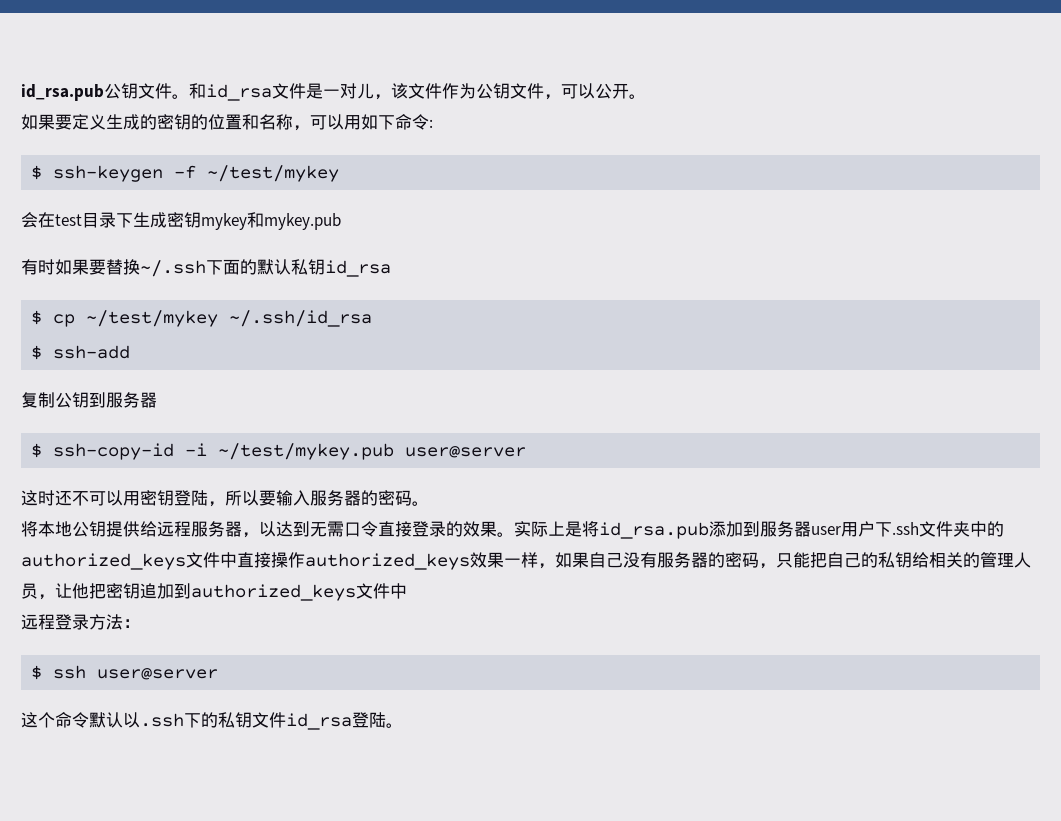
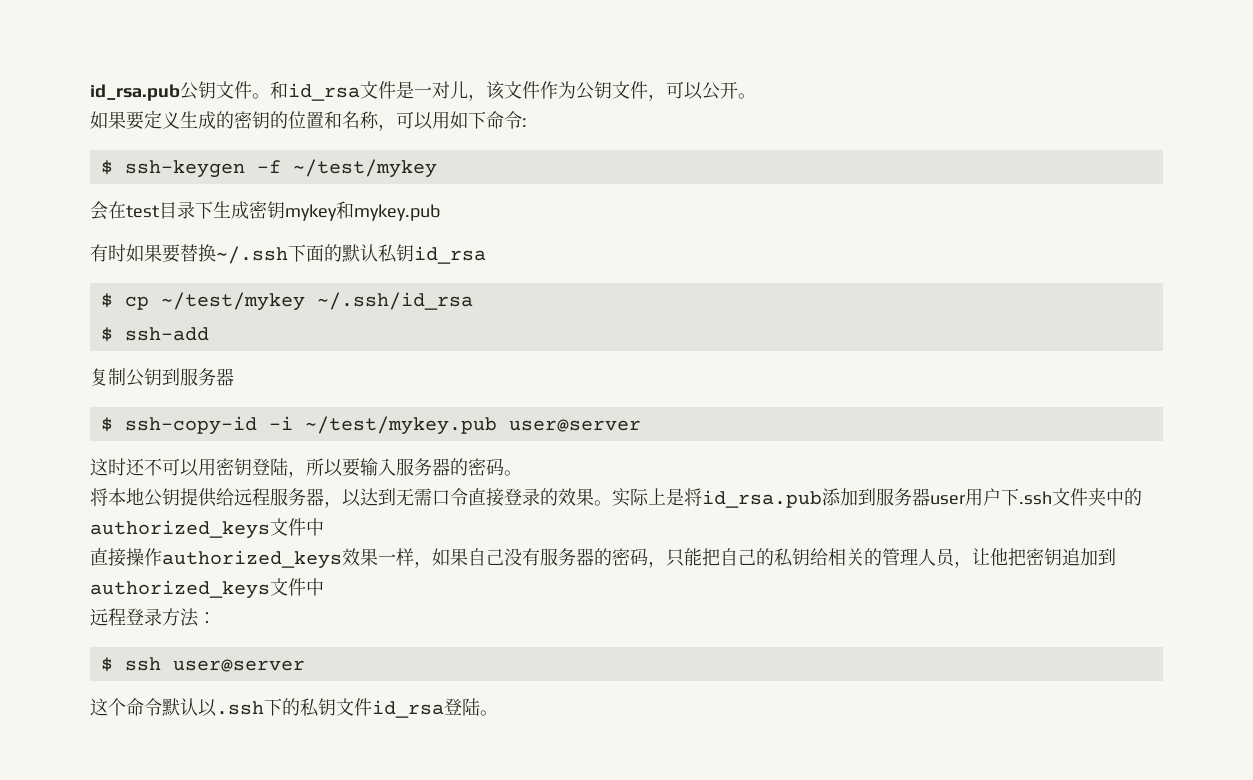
(237, 560) none -> (324, 527) //

